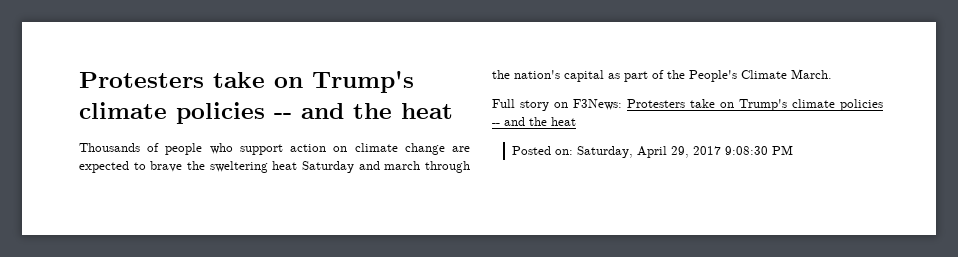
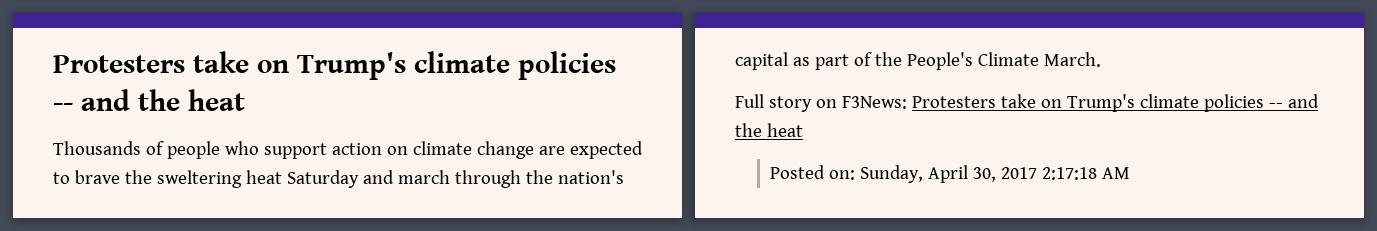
[577,145,794,158] Saturday, April 29, 2017 9:08:30 PM -> [860,165,1131,183] Sunday, April 30, 2017 2:17:18 AM

